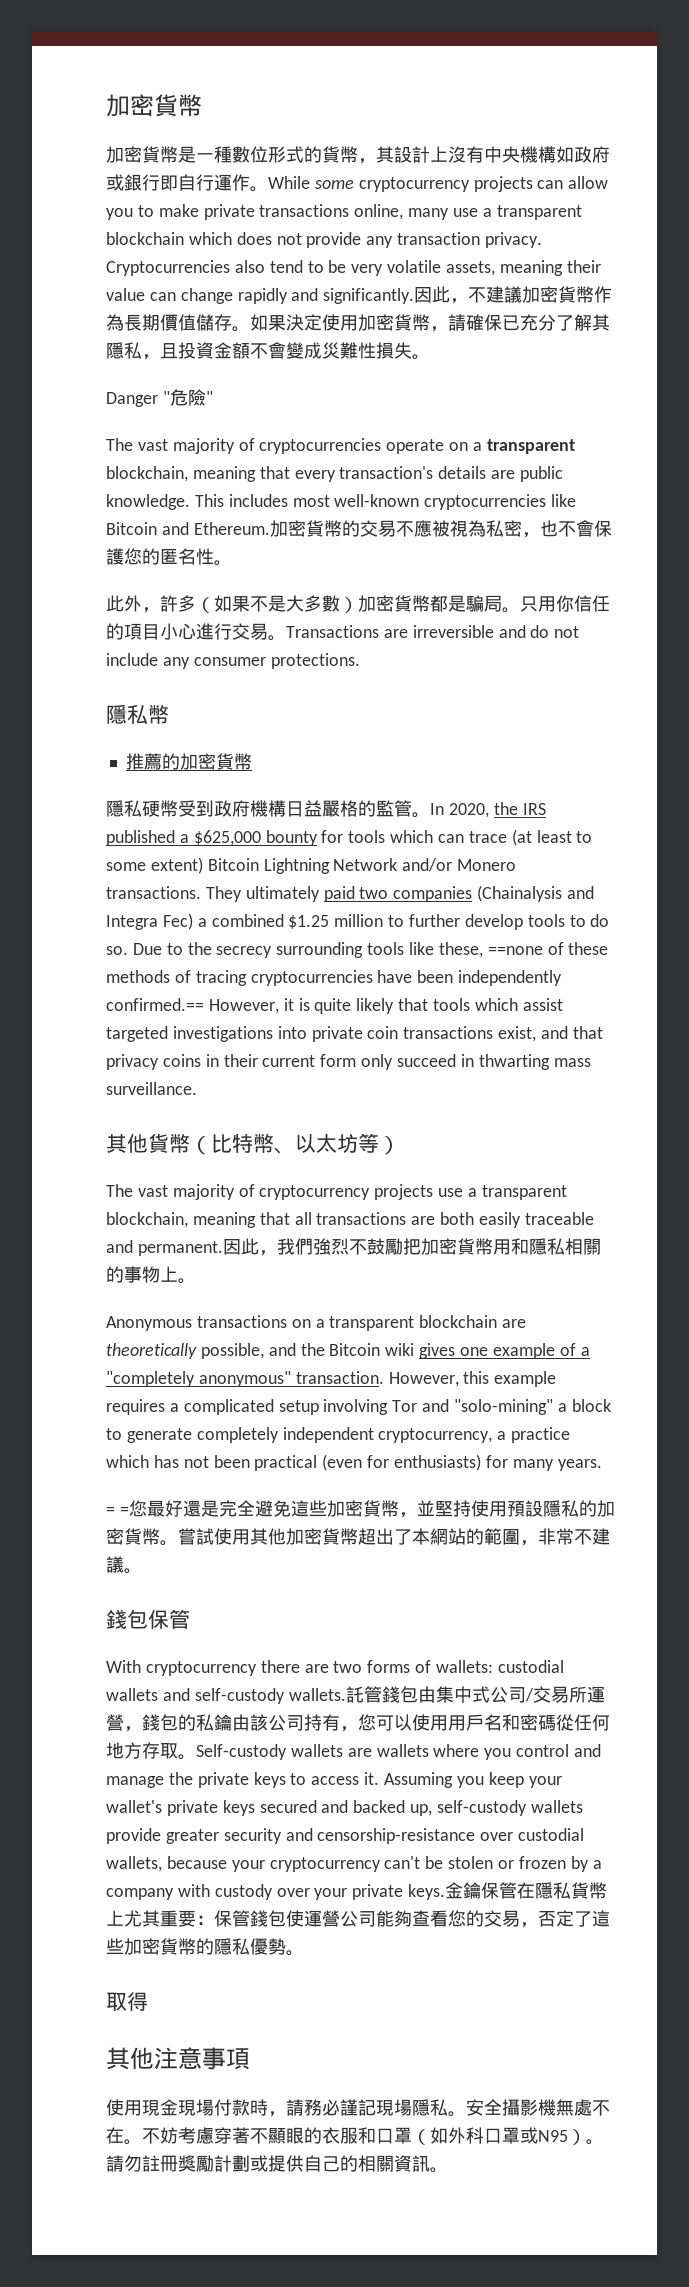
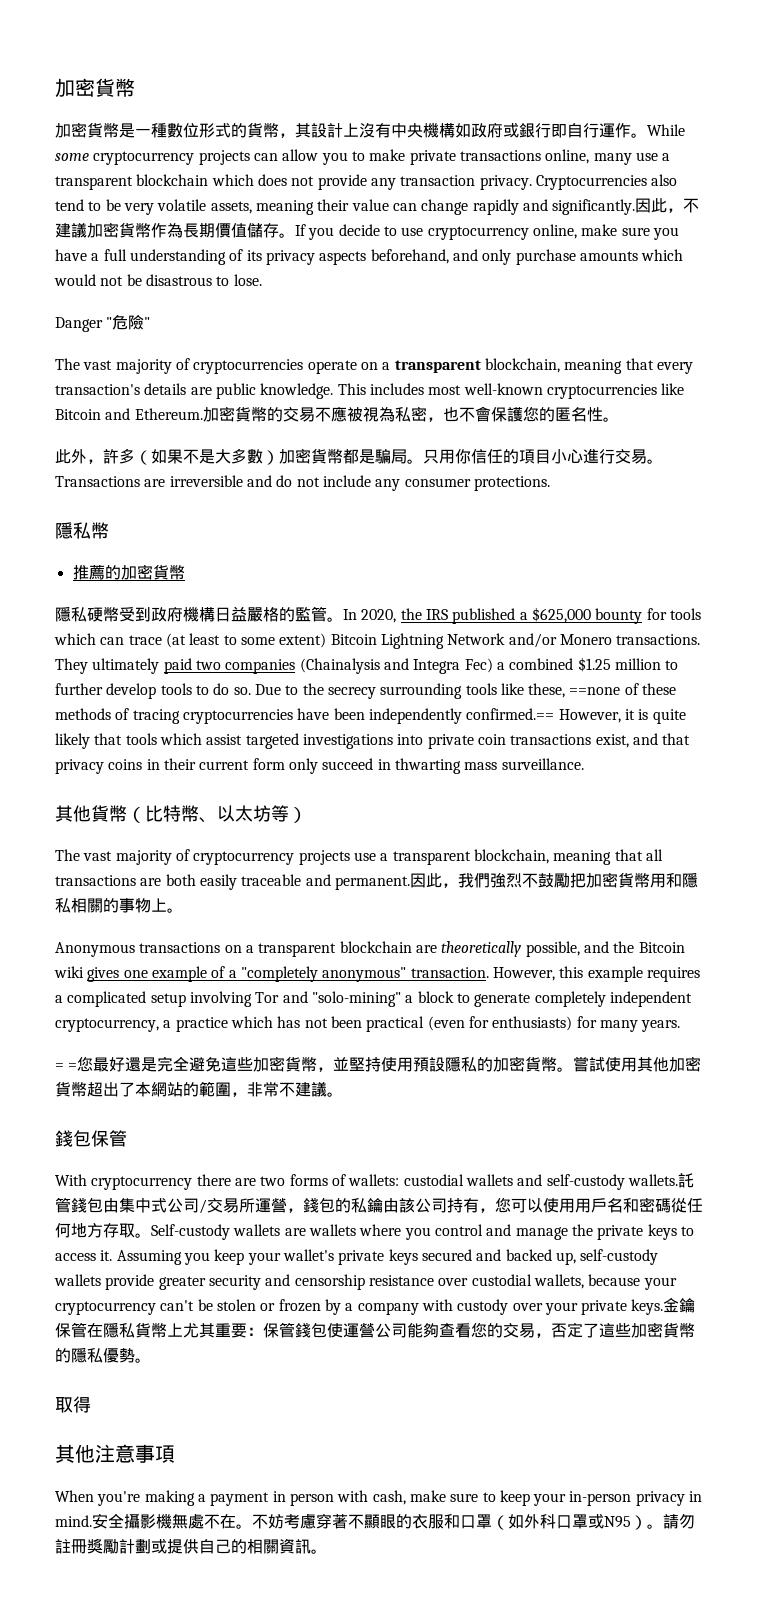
[250,314,610,332] [106,342,430,360] 如果決定使用加密貨幣，請確保已充分了解其隱私，且投資金額不會變成災難性損失。 -> [295,224,679,240] [55,249,684,265] [54,274,262,286] If you decide to use cryptocurrency online, make sure you have a full understanding of its privacy aspects beforehand, and only purchase amounts which would not be disastrous to lose.
[317,1828,476,1844] censorship-resistance -> [294,1274,434,1290] censorship resistance
[106,2099,466,2117] 使用現金現場付款時，請務必謹記現場隱私。 -> [55,1490,703,1506] [55,1515,92,1527] When you're making a payment in person with cash, make sure to keep your in-person privacy in mind.

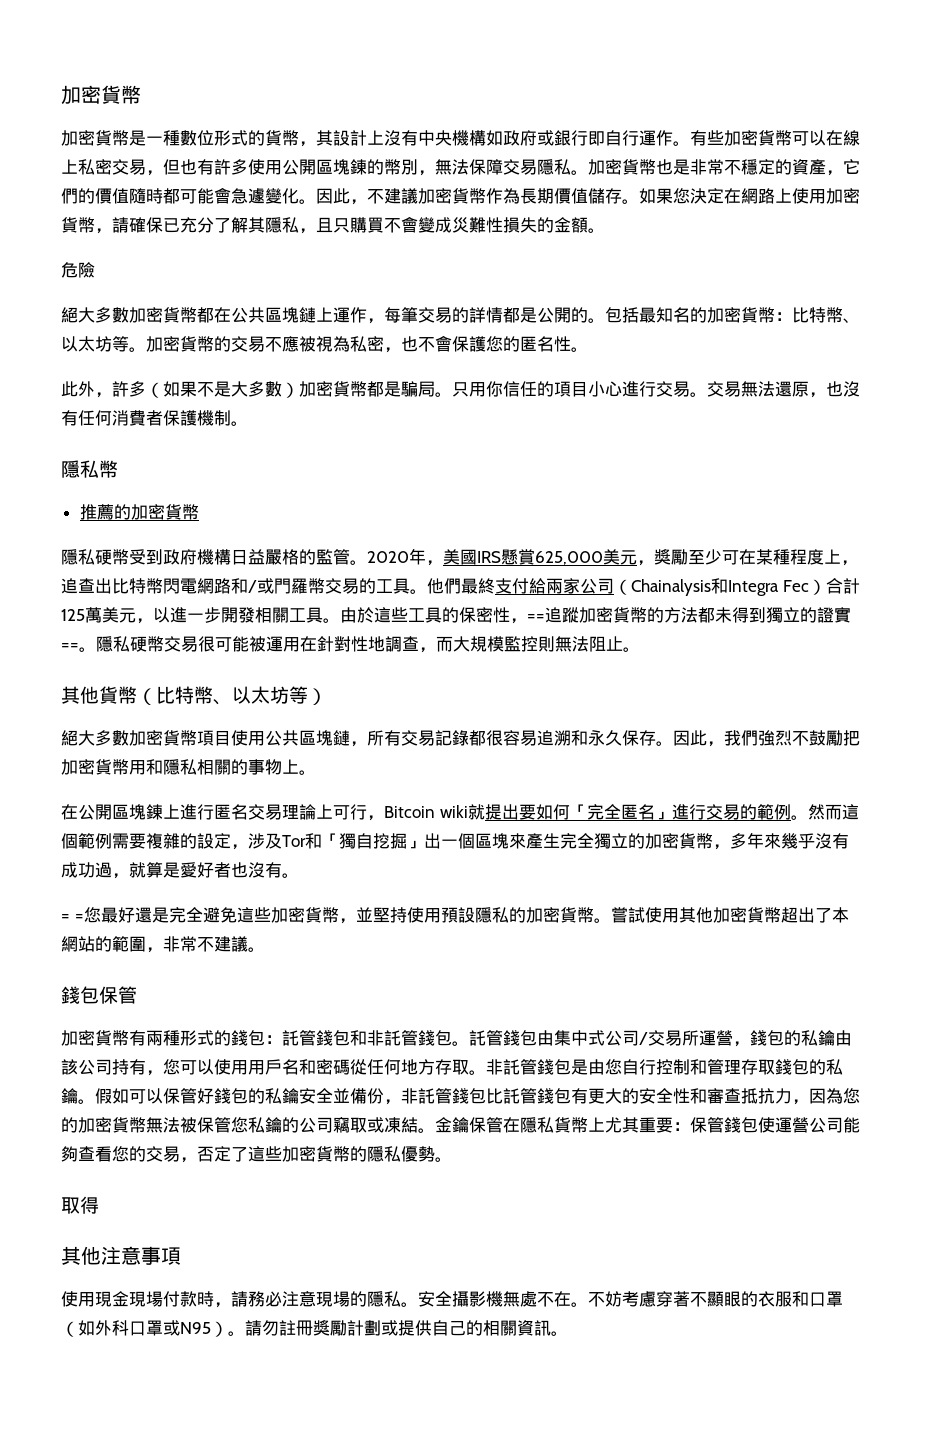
[647,124,685,136] [55,149,671,165] [55,174,678,190] [55,199,636,215] While some cryptocurrency projects can allow you to make private transactions online, many use a transparent blockchain which does not provide any transaction privacy. Cryptocurrencies also tend to be very volatile assets, meaning their value can change rapidly and significantly. -> [690,130,860,146] [61,159,860,176] [61,187,316,204] 有些加密貨幣可以在線上私密交易，但也有許多使用公開區塊錬的幣別，無法保障交易隱私。加密貨幣也是非常不穩定的資產，它們的價值隨時都可能會急遽變化。
[295,224,679,240] [55,249,684,265] [54,274,262,286] [55,314,151,332] [55,358,693,374] [55,383,685,399] [55,408,203,420] If you decide to use cryptocurrency online, make sure you have a full understanding of its privacy aspects beforehand, and only purchase amounts which would not be disastrous to lose. // Danger "危險" // The vast majority of cryptocurrencies operate on a transparent blockchain, meaning that every transaction's details are public knowledge. This includes most well-known cryptocurrencies like Bitcoin and Ethereum. -> [639,188,860,204] [61,216,605,234] [61,262,95,278] [61,307,860,324] [61,336,146,352] 如果您決定在網路上使用加密貨幣，請確保已充分了解其隱私，且只購買不會變成災難性損失的金額。 // 危險 // 絕大多數加密貨幣都在公共區塊鏈上運作，每筆交易的詳情都是公開的。包括最知名的加密貨幣：比特幣、以太坊等。
[55,475,550,491] Transactions are irreversible and do not include any consumer protections. -> [707,381,860,398] [61,410,248,426] 交易無法還原，也沒有任何消費者保護機制。
[343,607,701,624] [54,633,701,649] [55,657,679,674] [55,683,677,699] [55,708,686,724] [55,733,691,749] [55,758,584,774] In 2020, the IRS published a $625,000 bounty for tools which can trace (at least to some extent) Bitcoin Lightning Network and/or Monero transactions. They ultimately paid two companies (Chainalysis and Integra Fec) a combined $1.25 million to further develop tools to do so. Due to the secrecy surrounding tools like these, ==none of these methods of tracing cryptocurrencies have been independently confirmed.== However, it is quite likely that tools which assist targeted investigations into private coin transactions exist, and that privacy coins in their current form only succeed in thwarting mass surveillance. -> [367,548,858,566] [61,578,860,596] [61,606,851,624] [61,636,640,653] 2020年，美國IRS懸賞625,000美元，獎勵至少可在某種程度上，追查出比特幣閃電網路和/或門羅幣交易的工具。他們最終支付給兩家公司（Chainalysis和Integra Fec）合計125萬美元，以進一步開發相關工具。由於這些工具的保密性，==追蹤加密貨幣的方法都未得到獨立的證實==。隱私硬幣交易很可能被運用在針對性地調查，而大規模監控則無法阻止。
[55,849,663,865] [55,874,410,890] The vast majority of cryptocurrency projects use a transparent blockchain, meaning that all transactions are both easily traceable and permanent. -> [61,730,673,747] 絕大多數加密貨幣項目使用公共區塊鏈，所有交易記錄都很容易追溯和永久保存。
[55,941,685,957] [54,966,700,982] [55,991,692,1007] [55,1016,681,1032] Anonymous transactions on a transparent blockchain are theoretically possible, and the Bitcoin wiki gives one example of a "completely anonymous" transaction. However, this example requires a complicated setup involving Tor and "solo-mining" a block to generate completely independent cryptocurrency, a practice which has not been practical (even for enthusiasts) for many years. -> [61,803,859,821] [61,832,849,850] [61,862,299,879] 在公開區塊錬上進行匿名交易理論上可行，Bitcoin wiki就提出要如何「完全匿名」進行交易的範例。然而這個範例需要複雜的設定，涉及Tor和「獨自挖掘」出一個區塊來產生完全獨立的加密貨幣，多年來幾乎沒有成功過，就算是愛好者也沒有。
[55,1174,678,1190] With cryptocurrency there are two forms of wallets: custodial wallets and self-custody wallets. -> [61,1030,469,1046] 加密貨幣有兩種形式的錢包：託管錢包和非託管錢包。
[151,1224,694,1240] [55,1249,659,1265] [54,1274,677,1290] [55,1299,664,1315] Self-custody wallets are wallets where you control and manage the private keys to access it. Assuming you keep your wallet's private keys secured and backed up, self-custody wallets provide greater security and censorship resistance over custodial wallets, because your cryptocurrency can't be stolen or frozen by a company with custody over your private keys. -> [486,1059,843,1075] [61,1088,860,1105] [61,1116,435,1133] 非託管錢包是由您自行控制和管理存取錢包的私鑰。假如可以保管好錢包的私鑰安全並備份，非託管錢包比託管錢包有更大的安全性和審查抵抗力，因為您的加密貨幣無法被保管您私鑰的公司竊取或凍結。
[55,1490,703,1506] [55,1515,92,1527] When you're making a payment in person with cash, make sure to keep your in-person privacy in mind. -> [61,1291,418,1308] 使用現金現場付款時，請務必注意現場的隱私。

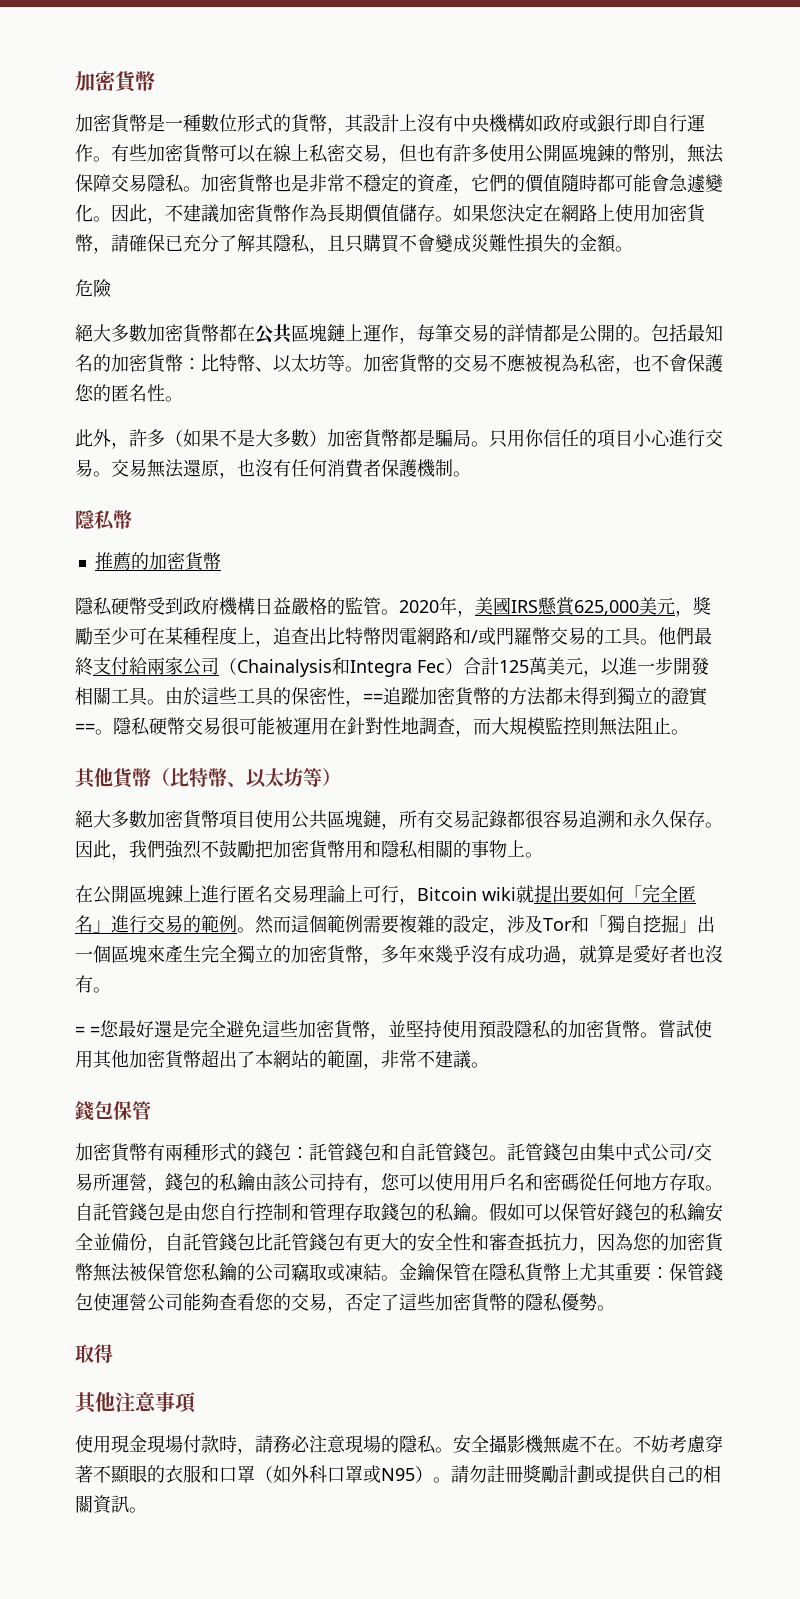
[367,1030,384,1046] 非 -> [399,1143,417,1161] 自
[486,1059,503,1075] 非 -> [75,1203,93,1221] 自
[401,1088,418,1104] 非 -> [165,1233,183,1251] 自

